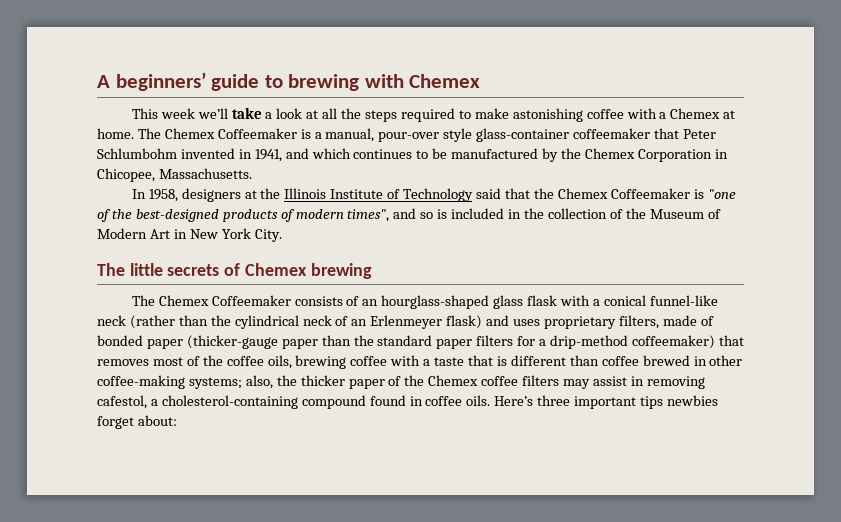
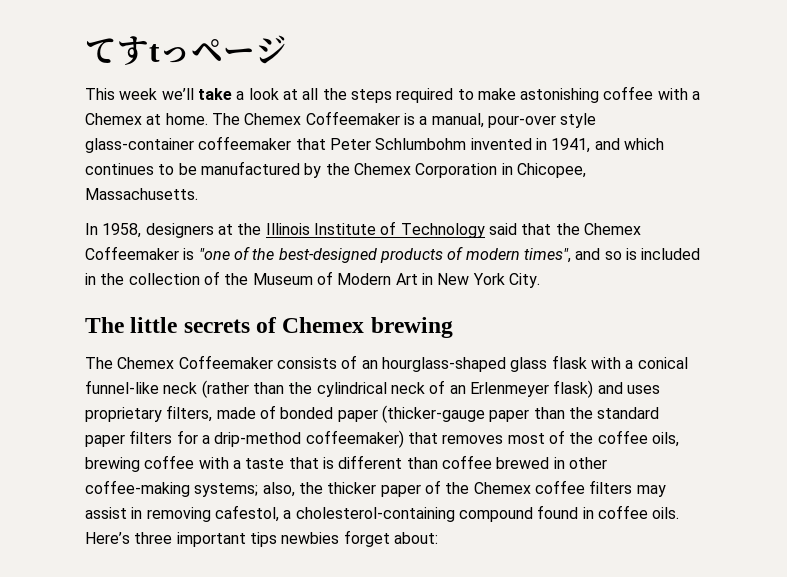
[97,72,481,91] A beginners’ guide to brewing with Chemex -> [85,35,287,65] てすtっページ

